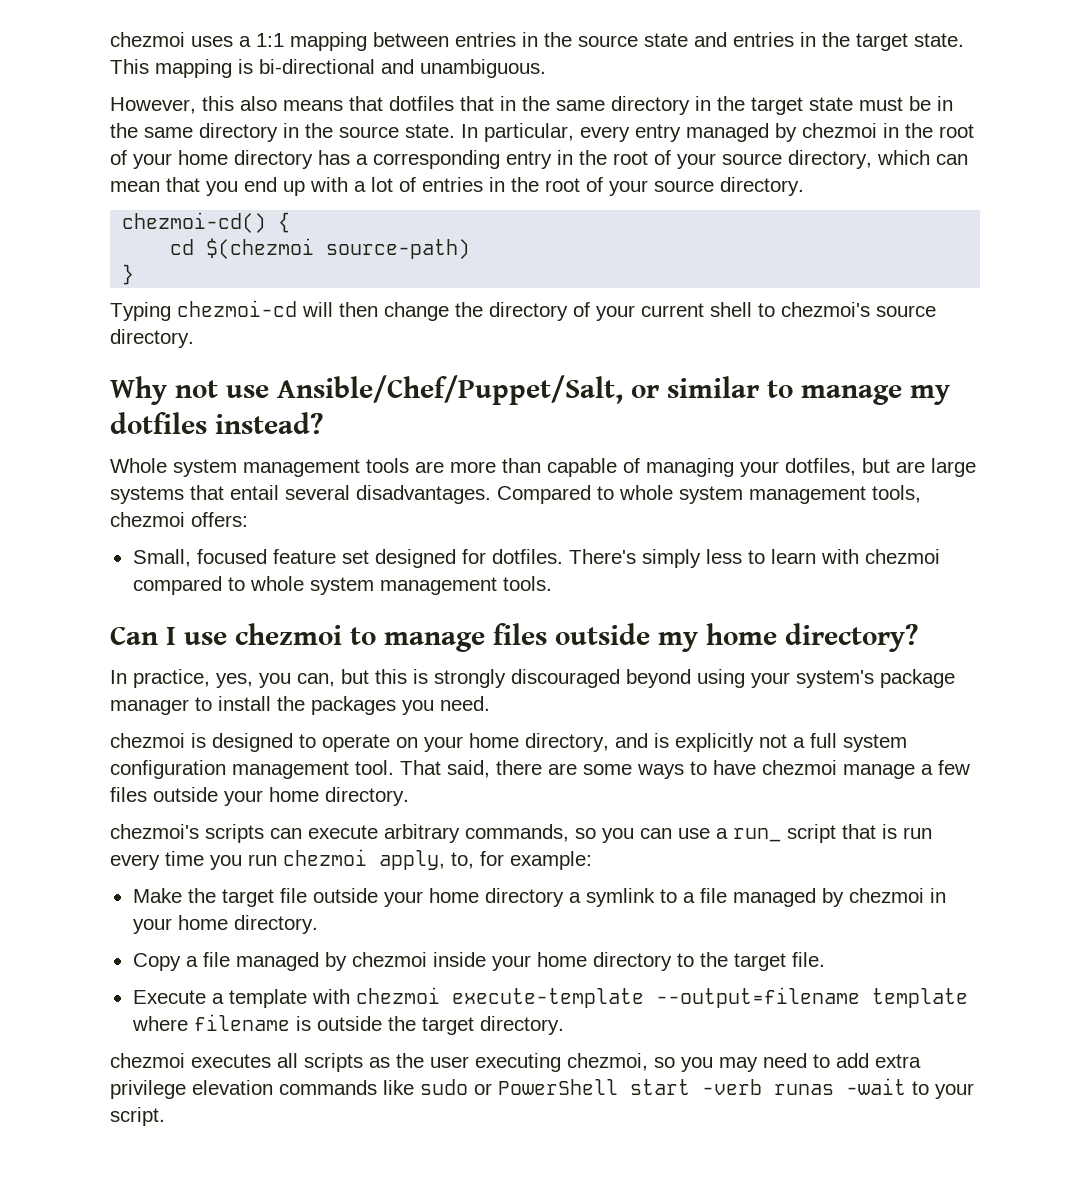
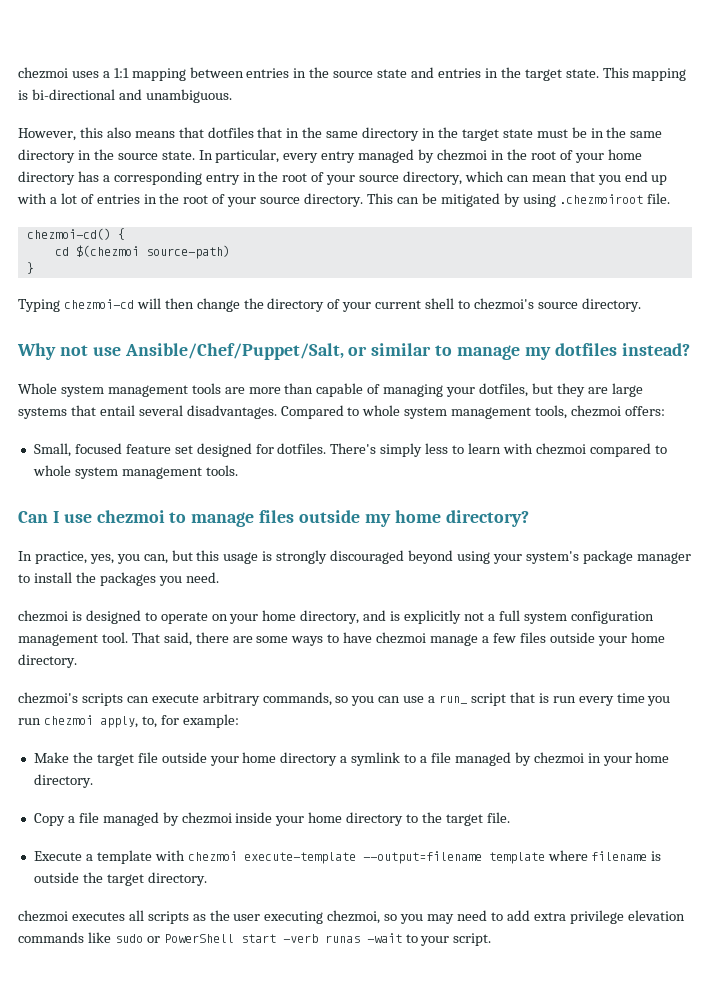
(804, 186) none -> [366,193,671,207] This can be mitigated by using .chezmoiroot file.
(890, 465) none -> [556,383,585,397] they
(407, 676) none -> [223,552,259,564] usage

